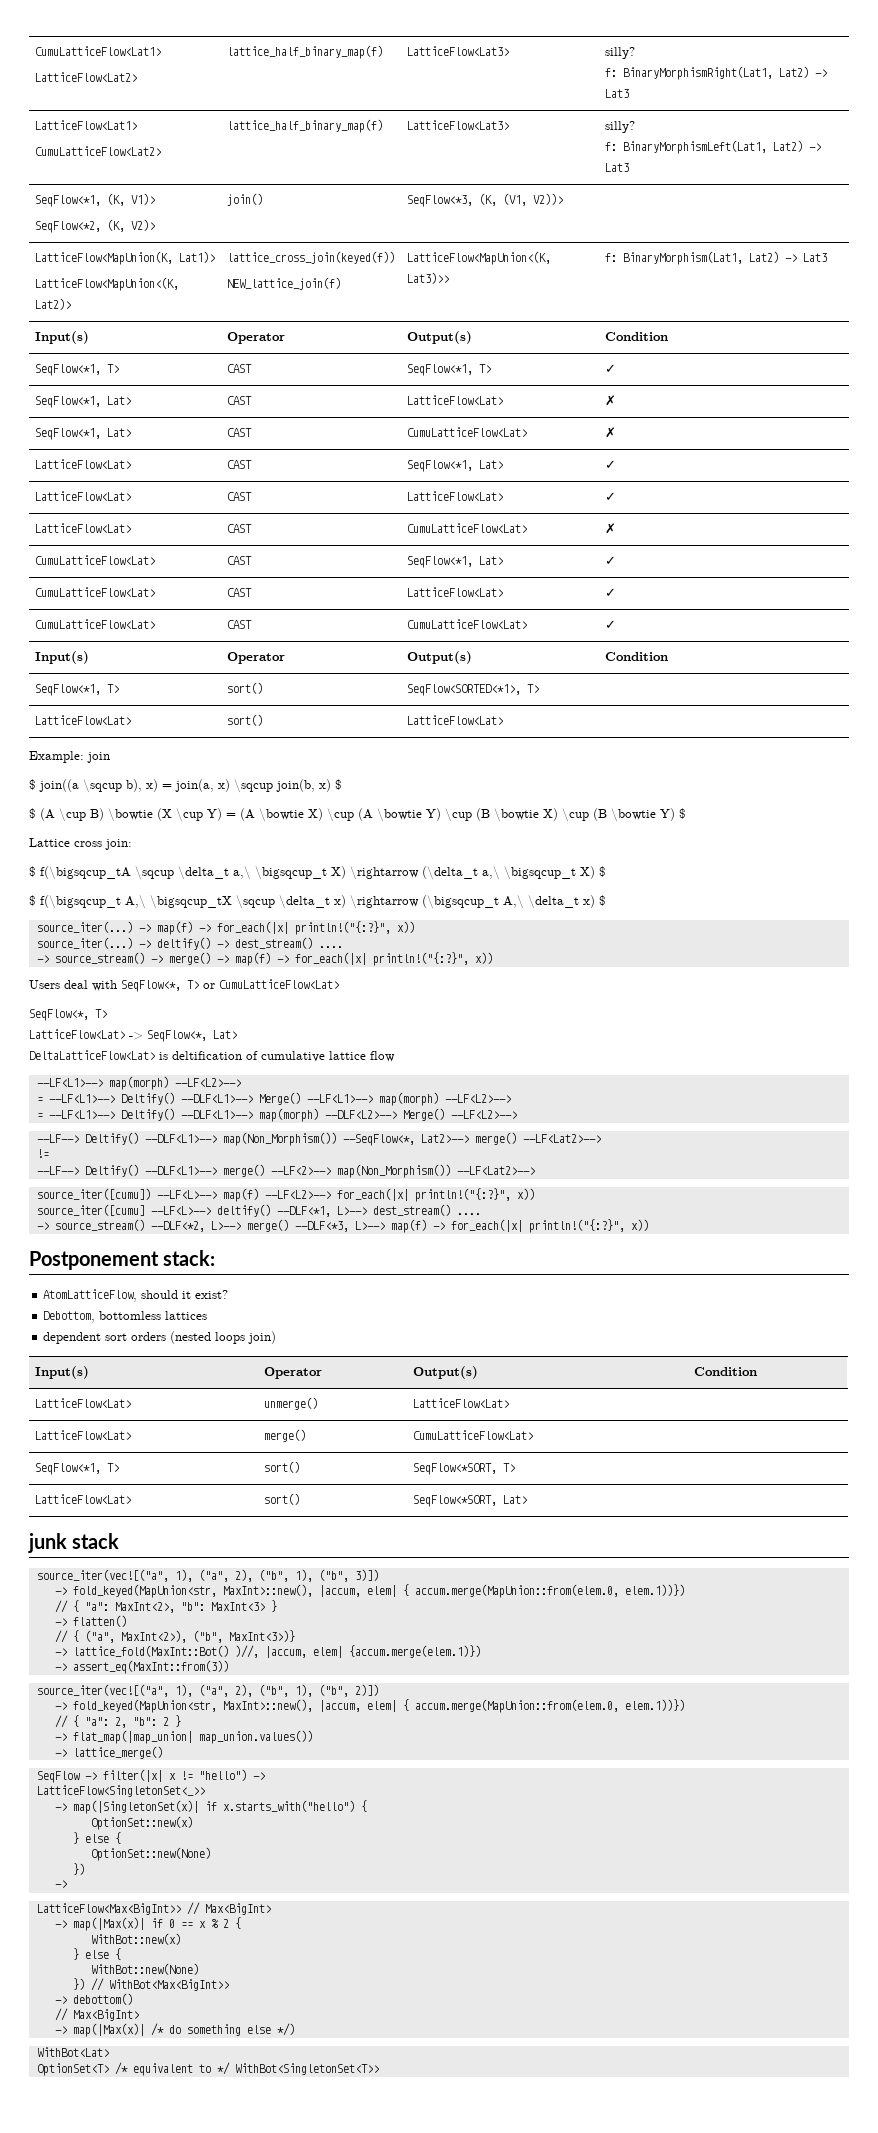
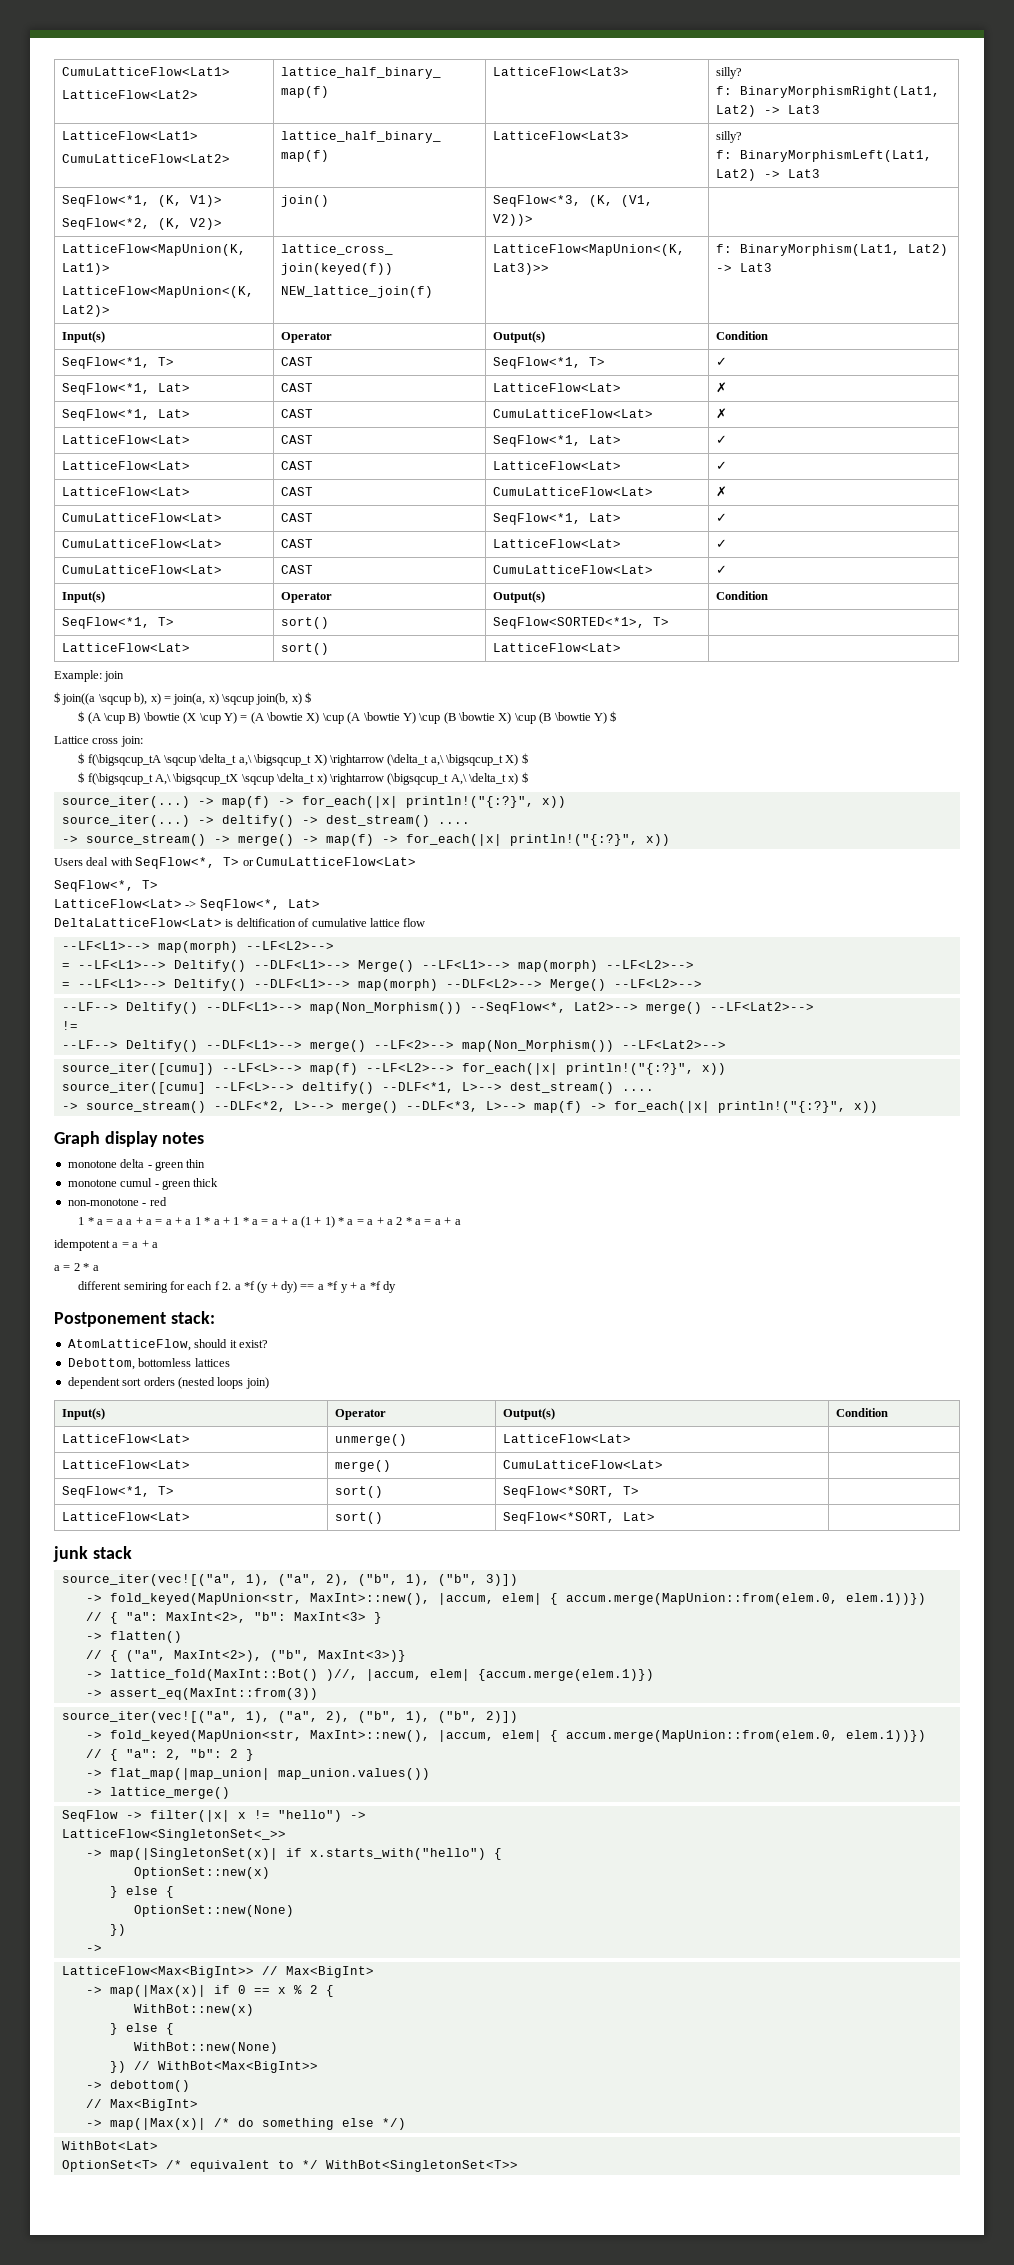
(649, 1225) none -> [54,1131,205,1147] [67,1159,206,1171] [67,1178,219,1190] [67,1197,167,1206] [78,1216,461,1228] [54,1239,158,1251] [54,1263,99,1271] [78,1281,397,1293] // Graph display notes // monotone delta - green thin // monotone cumul - green thick // non-monotone - red // 1 * a = a a + a = a + a 1 * a + 1 * a = a + a (1 + 1) * a = a + a 2 * a = a + a // idempotent a = a + a // a = 2 * a // different semiring for each f 2. a *f (y + dy) == a *f y + a *f dy

